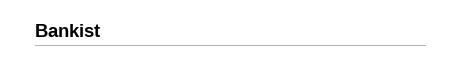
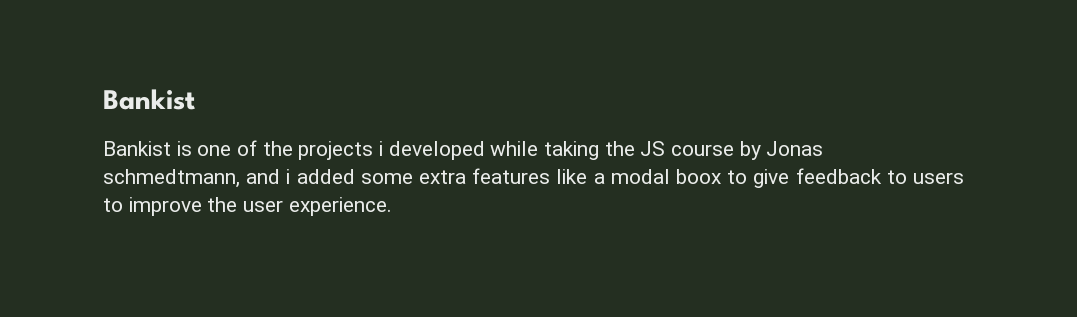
[35,24,100,37] Bankist -> [103,89,195,110] [103,140,824,160] [103,168,965,188] [103,197,392,216] Bankist // Bankist is one of the projects i developed while taking the JS course by Jonas schmedtmann, and i added some extra features like a modal boox to give feedback to users to improve the user experience.

